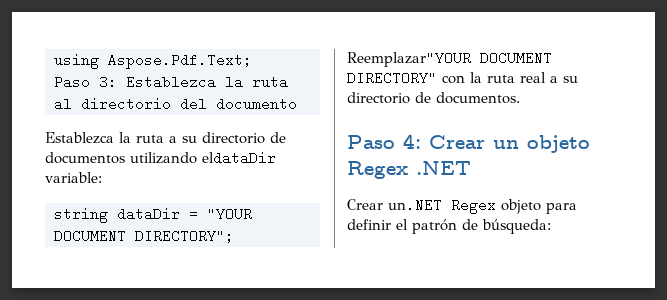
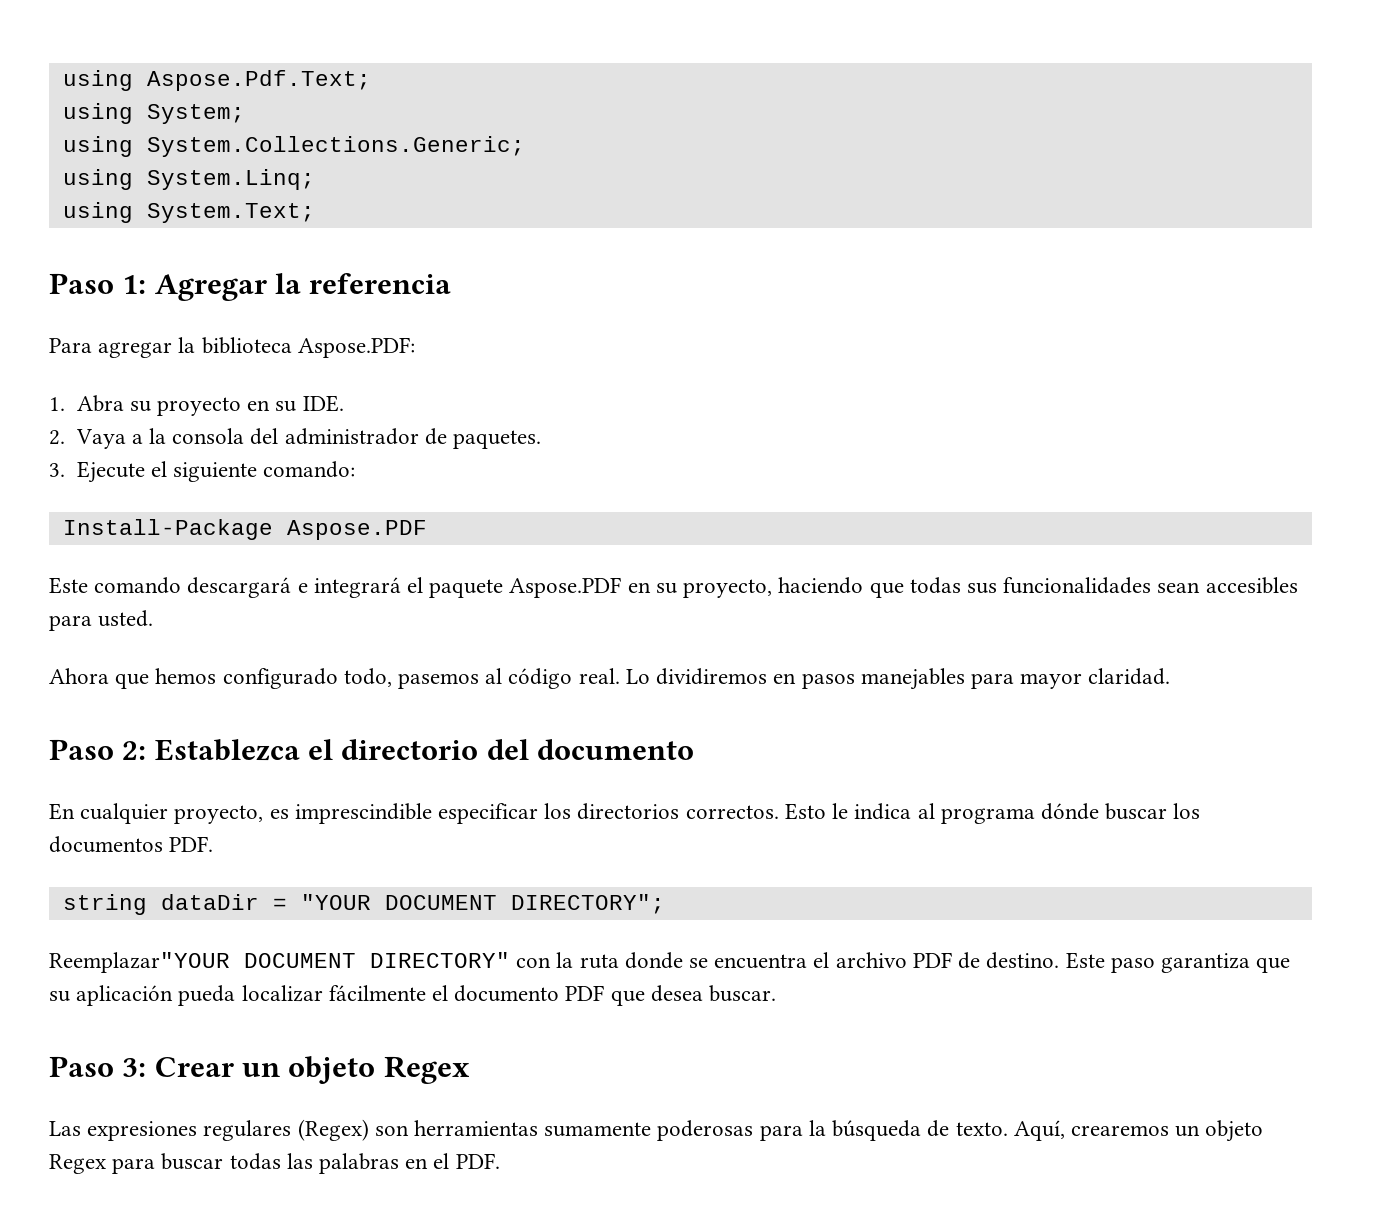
[54,75,288,89] [54,97,297,111] [45,132,286,144] [45,151,276,165] [45,172,102,183] Paso 3: Establezca la ruta al directorio del documento // Establezca la ruta a su directorio de documentos utilizando eldataDir variable: -> [62,103,245,124] [62,136,525,157] [62,169,315,190] [62,202,315,223] [49,273,452,301] [49,337,415,358] [49,395,344,416] [49,428,541,449] [49,461,356,483] [62,519,427,540] [49,577,1298,598] [49,610,154,631] [49,668,1171,690] [49,739,695,761] [49,803,1201,824] [49,836,214,853] using System; // using System.Collections.Generic; // using System.Linq; // using System.Text; // Paso 1: Agregar la referencia // Para agregar la biblioteca Aspose.PDF: // 1. Abra su proyecto en su IDE. // 2. Vaya a la consola del administrador de paquetes. // 3. Ejecute el siguiente comando: // Install-Package Aspose.PDF // Este comando descargará e integrará el paquete Aspose.PDF en su proyecto, haciendo que todas sus funcionalidades sean accesibles para usted. // Ahora que hemos configurado todo, pasemos al código real. Lo dividiremos en pasos manejables para mayor claridad. // Paso 2: Establezca el directorio del documento // En cualquier proyecto, es imprescindible especificar los directorios correctos. Esto le indica al programa dónde buscar los documentos PDF.
[520,72,578,83] [347,92,520,104] [347,134,421,149] real a su directorio de documentos. // Paso 4: -> [624,952,1291,973] [49,985,777,1006] [49,1056,147,1077] donde se encuentra el archivo PDF de destino. Este paso garantiza que su aplicación pueda localizar fácilmente el documento PDF que desea buscar. // Paso 3:
[416,161,471,175] [347,198,577,214] [347,219,551,234] .NET // Crear un.NET Regex objeto para definir el patrón de búsqueda: -> [49,1119,1264,1142] [49,1153,500,1174] // Las expresiones regulares (Regex) son herramientas sumamente poderosas para la búsqueda de texto. Aquí, crearemos un objeto Regex para buscar todas las palabras en el PDF.

